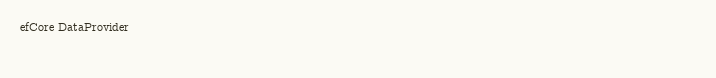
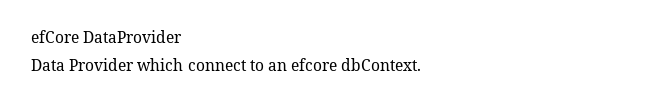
(129, 27) none -> [31,58,422,71] // Data Provider which connect to an efcore dbContext.

